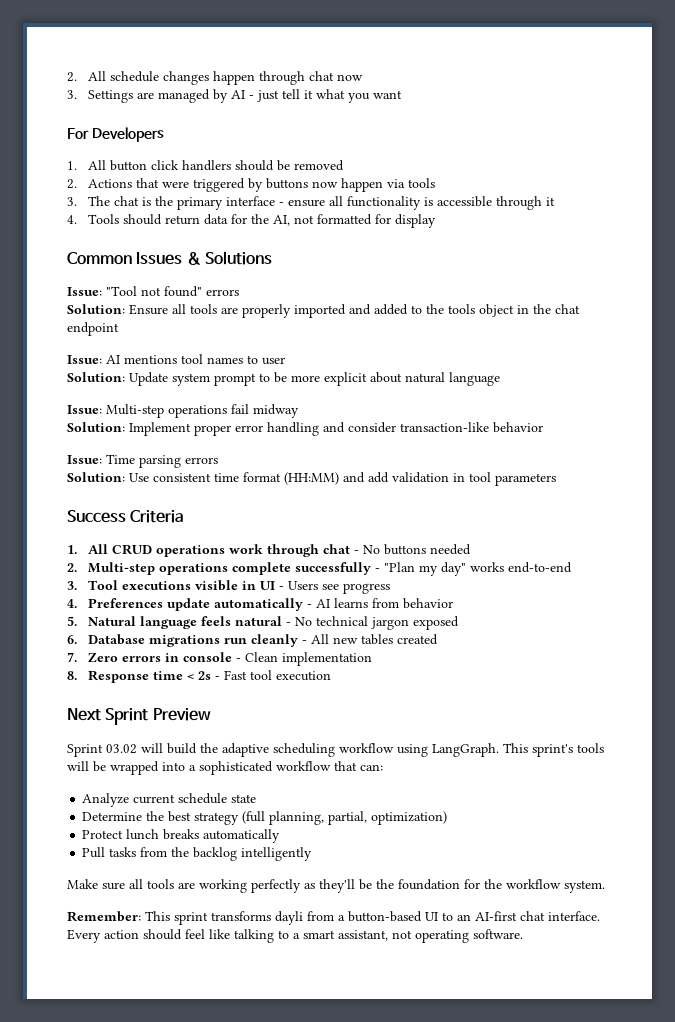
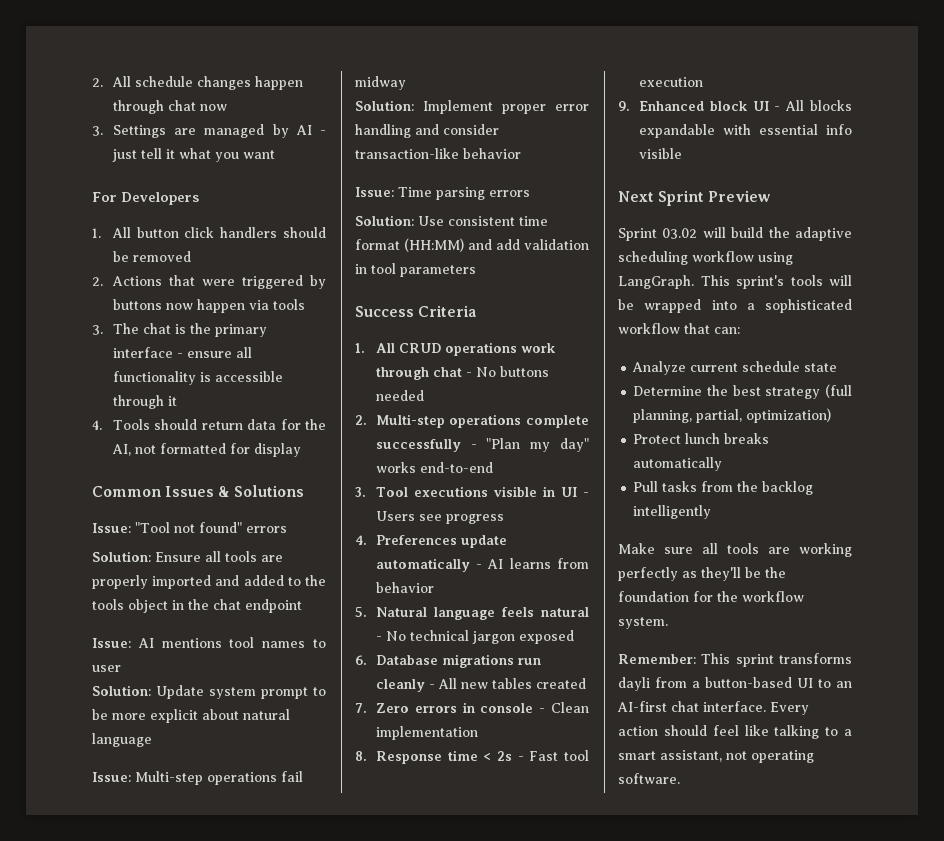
(332, 676) none -> [618,100,852,111] [638,124,852,138] [638,148,682,159] // 9. Enhanced block UI - All blocks expandable with essential info visible

